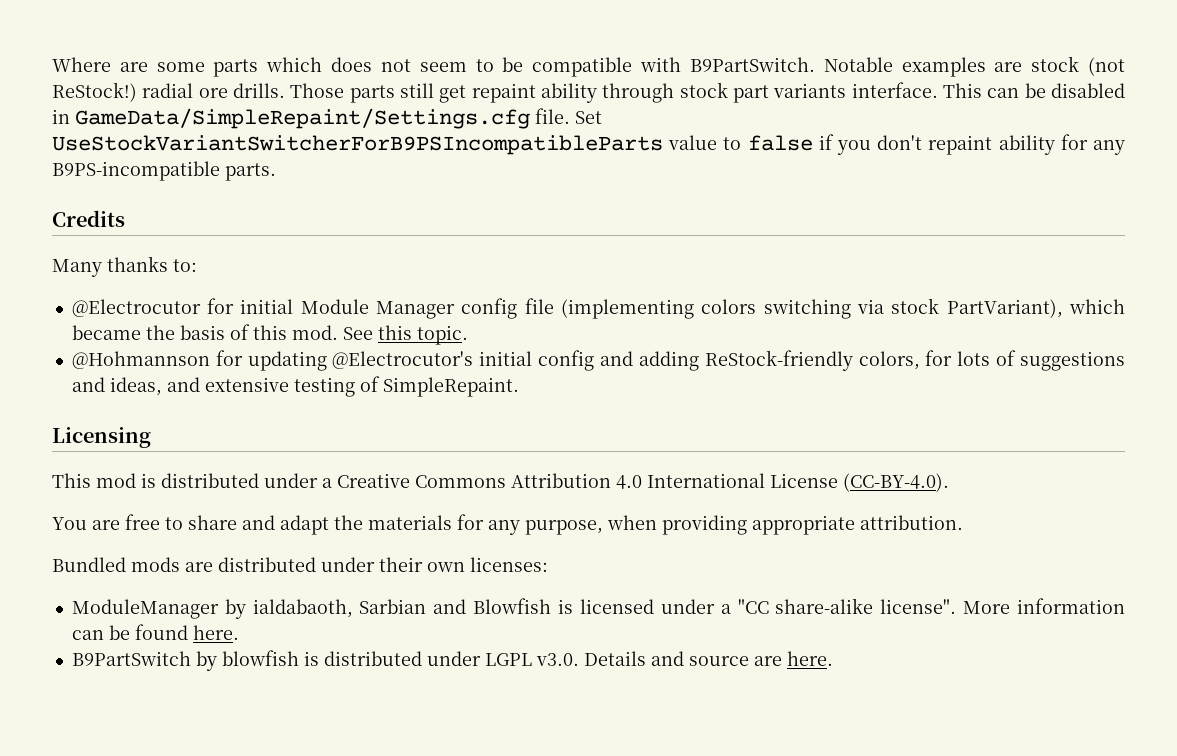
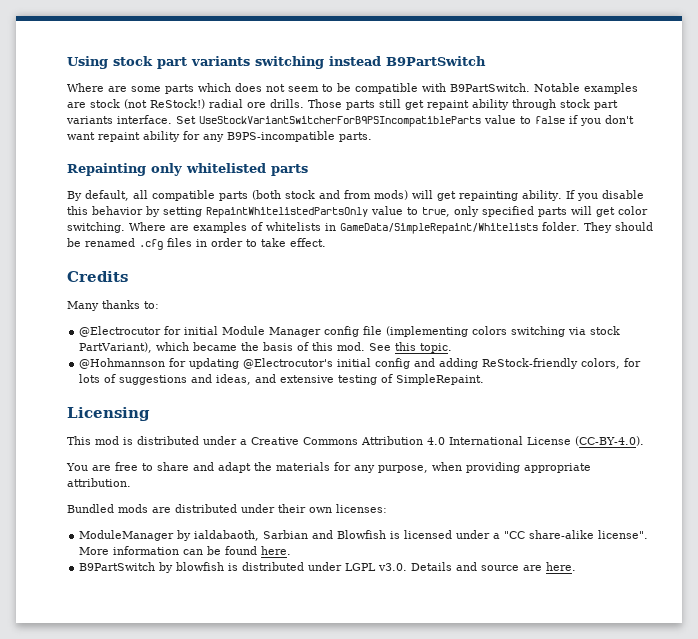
(52, 64) none -> [67,56,486,69] Using stock part variants switching instead B9PartSwitch //
[943,83,1126,98] [52,108,570,129] This can be disabled in GameData/SimpleRepaint/Settings.cfg file. -> (172, 119) none
(923, 142) none -> [67,132,95,140] want
(276, 172) none -> [67,163,308,176] [67,190,644,201] [67,206,648,218] [67,222,653,234] [67,238,326,250] // Repainting only whitelisted parts // By default, all compatible parts (both stock and from mods) will get repainting ability. If you disable this behavior by setting RepaintWhitelistedPartsOnly value to true, only specified parts will get color switching. Where are examples of whitelists in GameData/SimpleRepaint/Whitelists folder. They should be renamed .cfg files in order to take effect.

